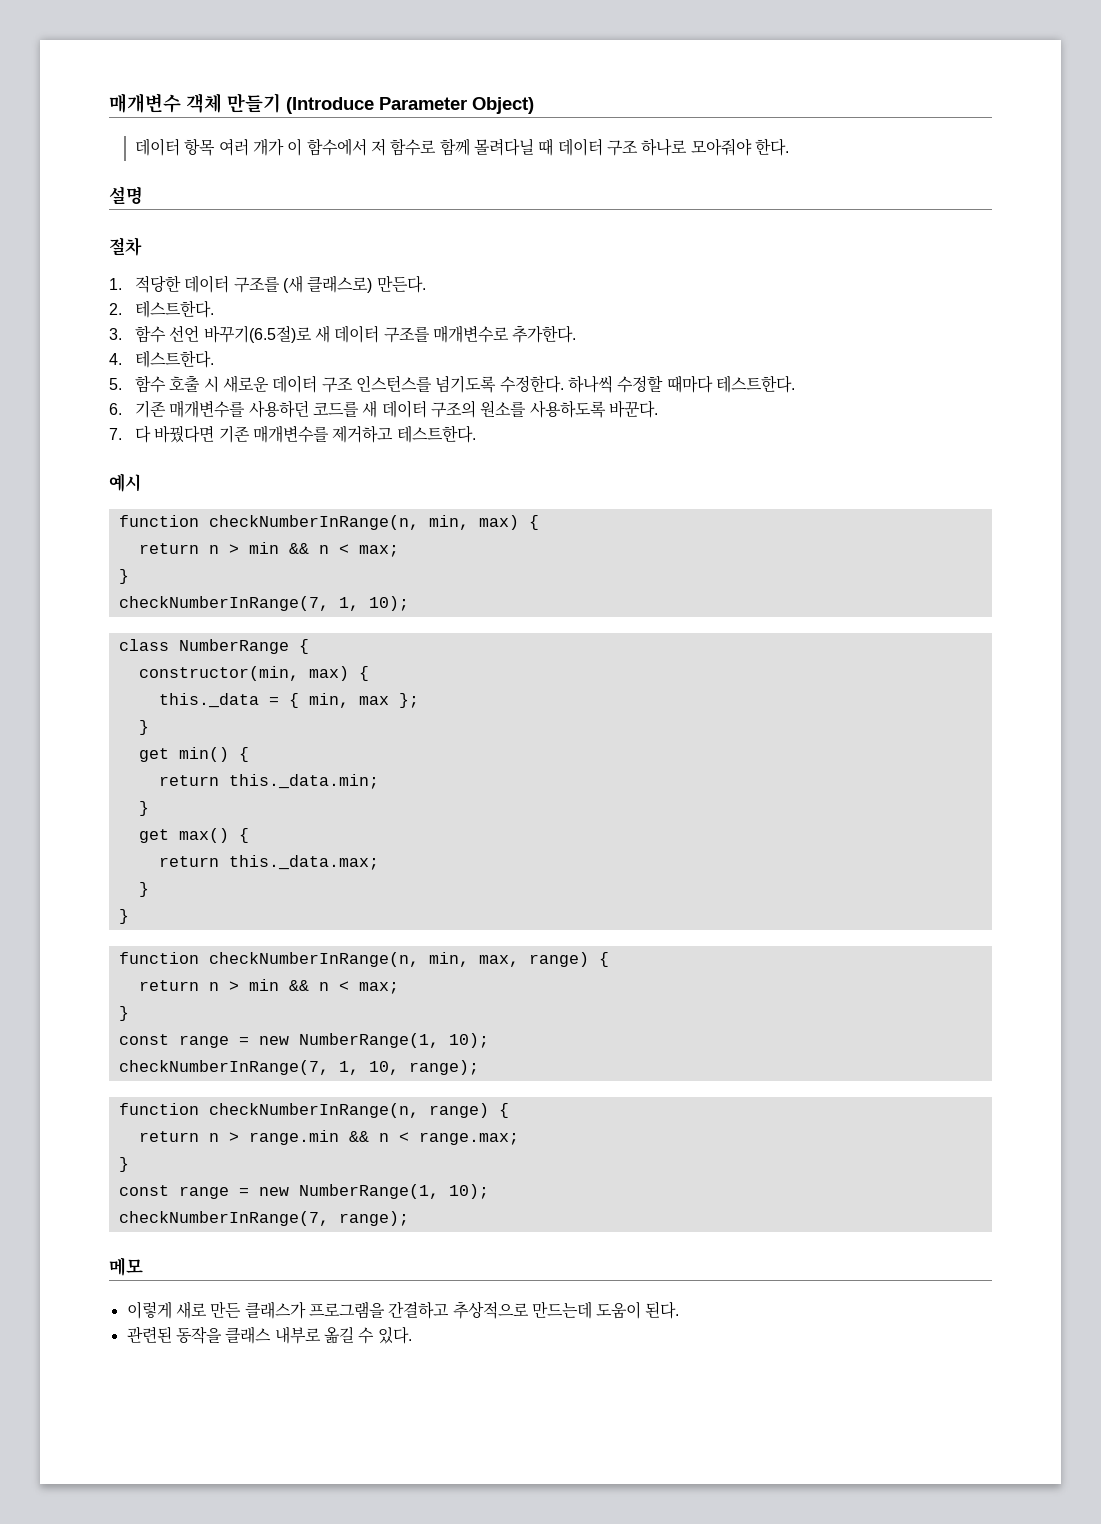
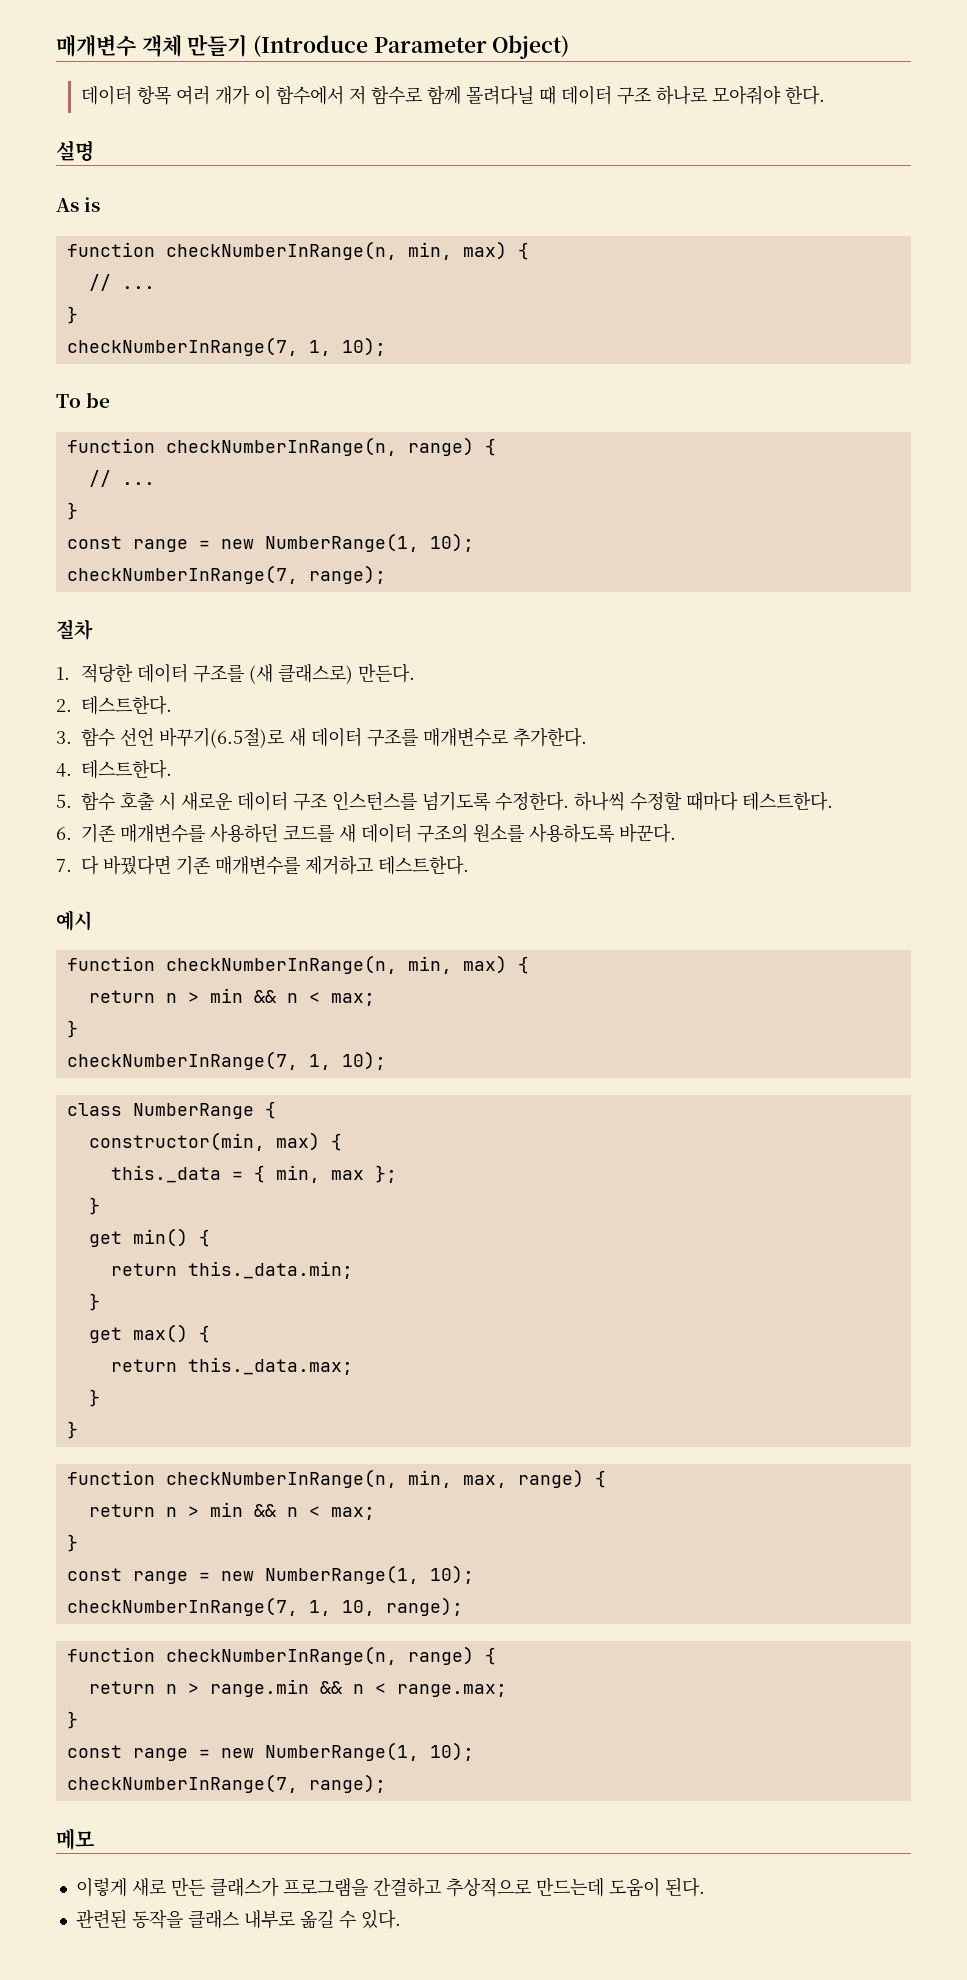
(143, 195) none -> [56,197,101,212] [66,241,529,260] [88,274,155,291] [66,306,78,324] [66,337,386,356] [56,392,111,408] [66,437,496,456] [88,470,155,487] [66,502,78,520] [66,533,474,552] [66,565,386,584] // As is // function checkNumberInRange(n, min, max) { // // ... // } // checkNumberInRange(7, 1, 10); // To be // function checkNumberInRange(n, range) { // // ... // } // const range = new NumberRange(1, 10); // checkNumberInRange(7, range);

